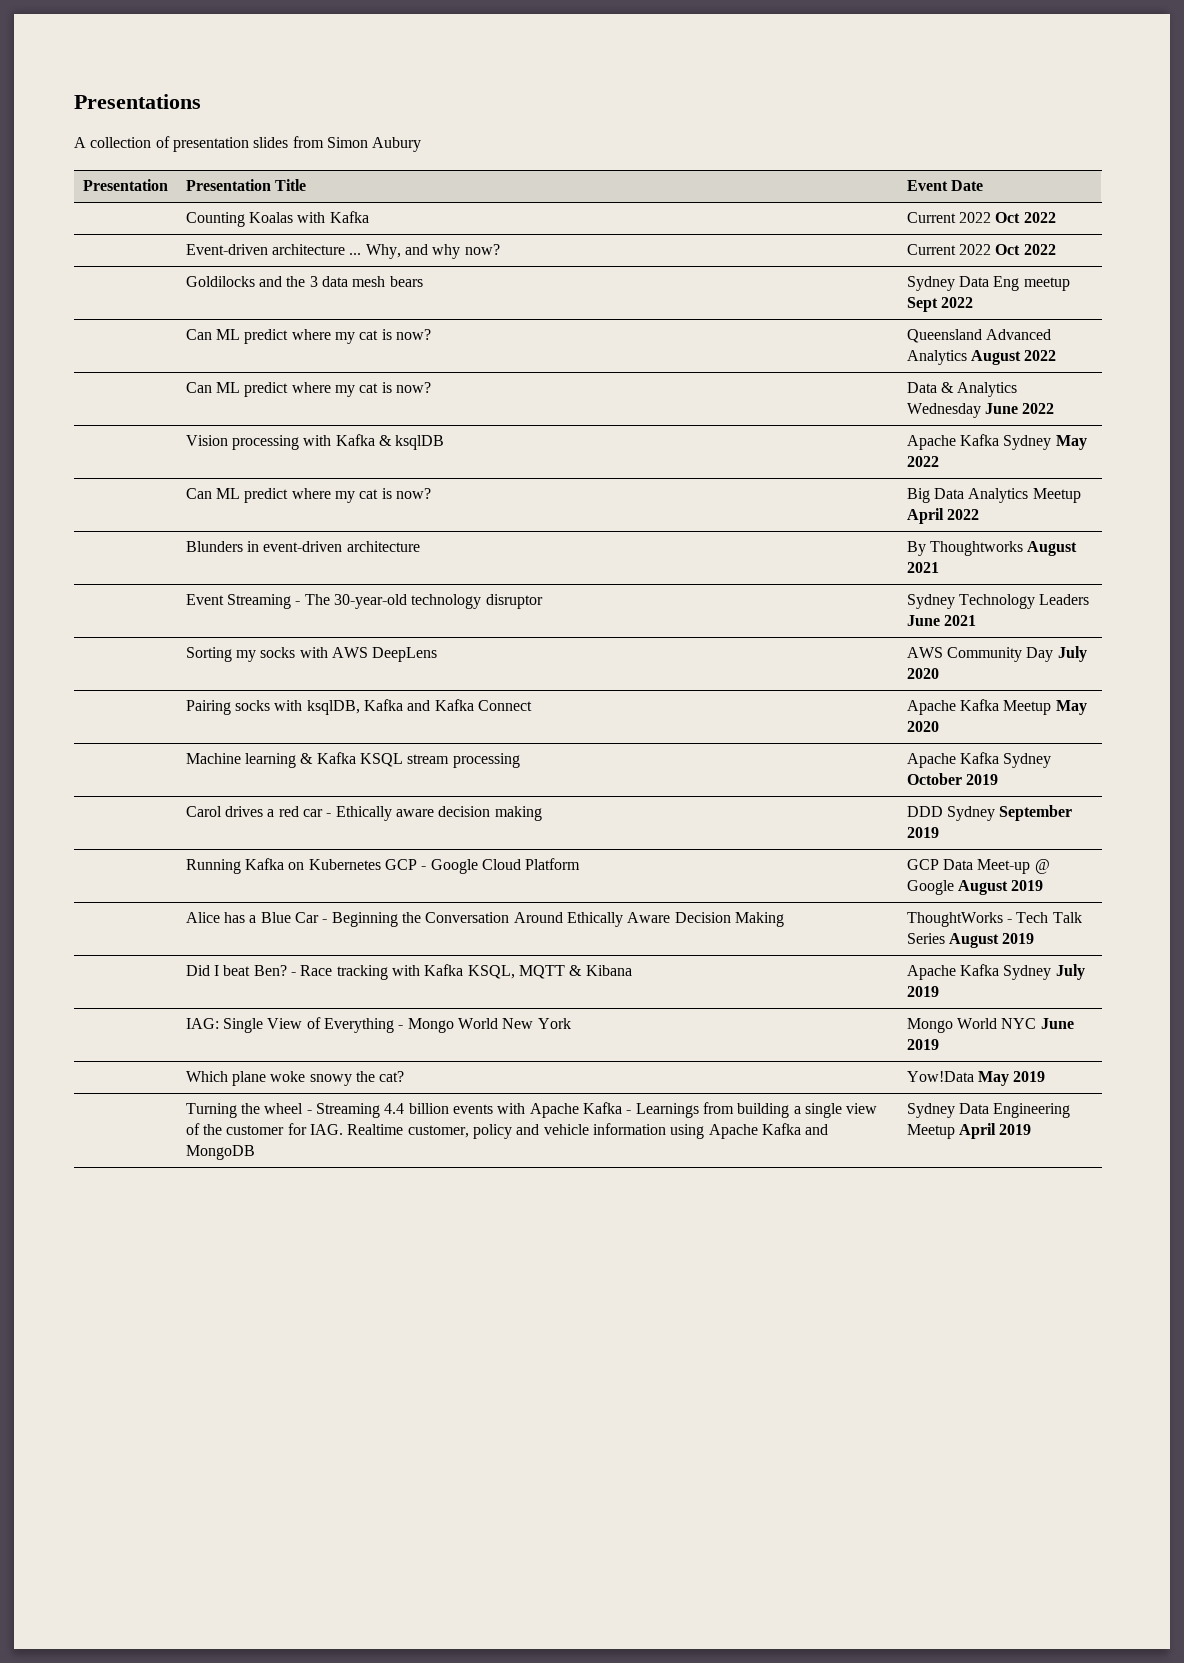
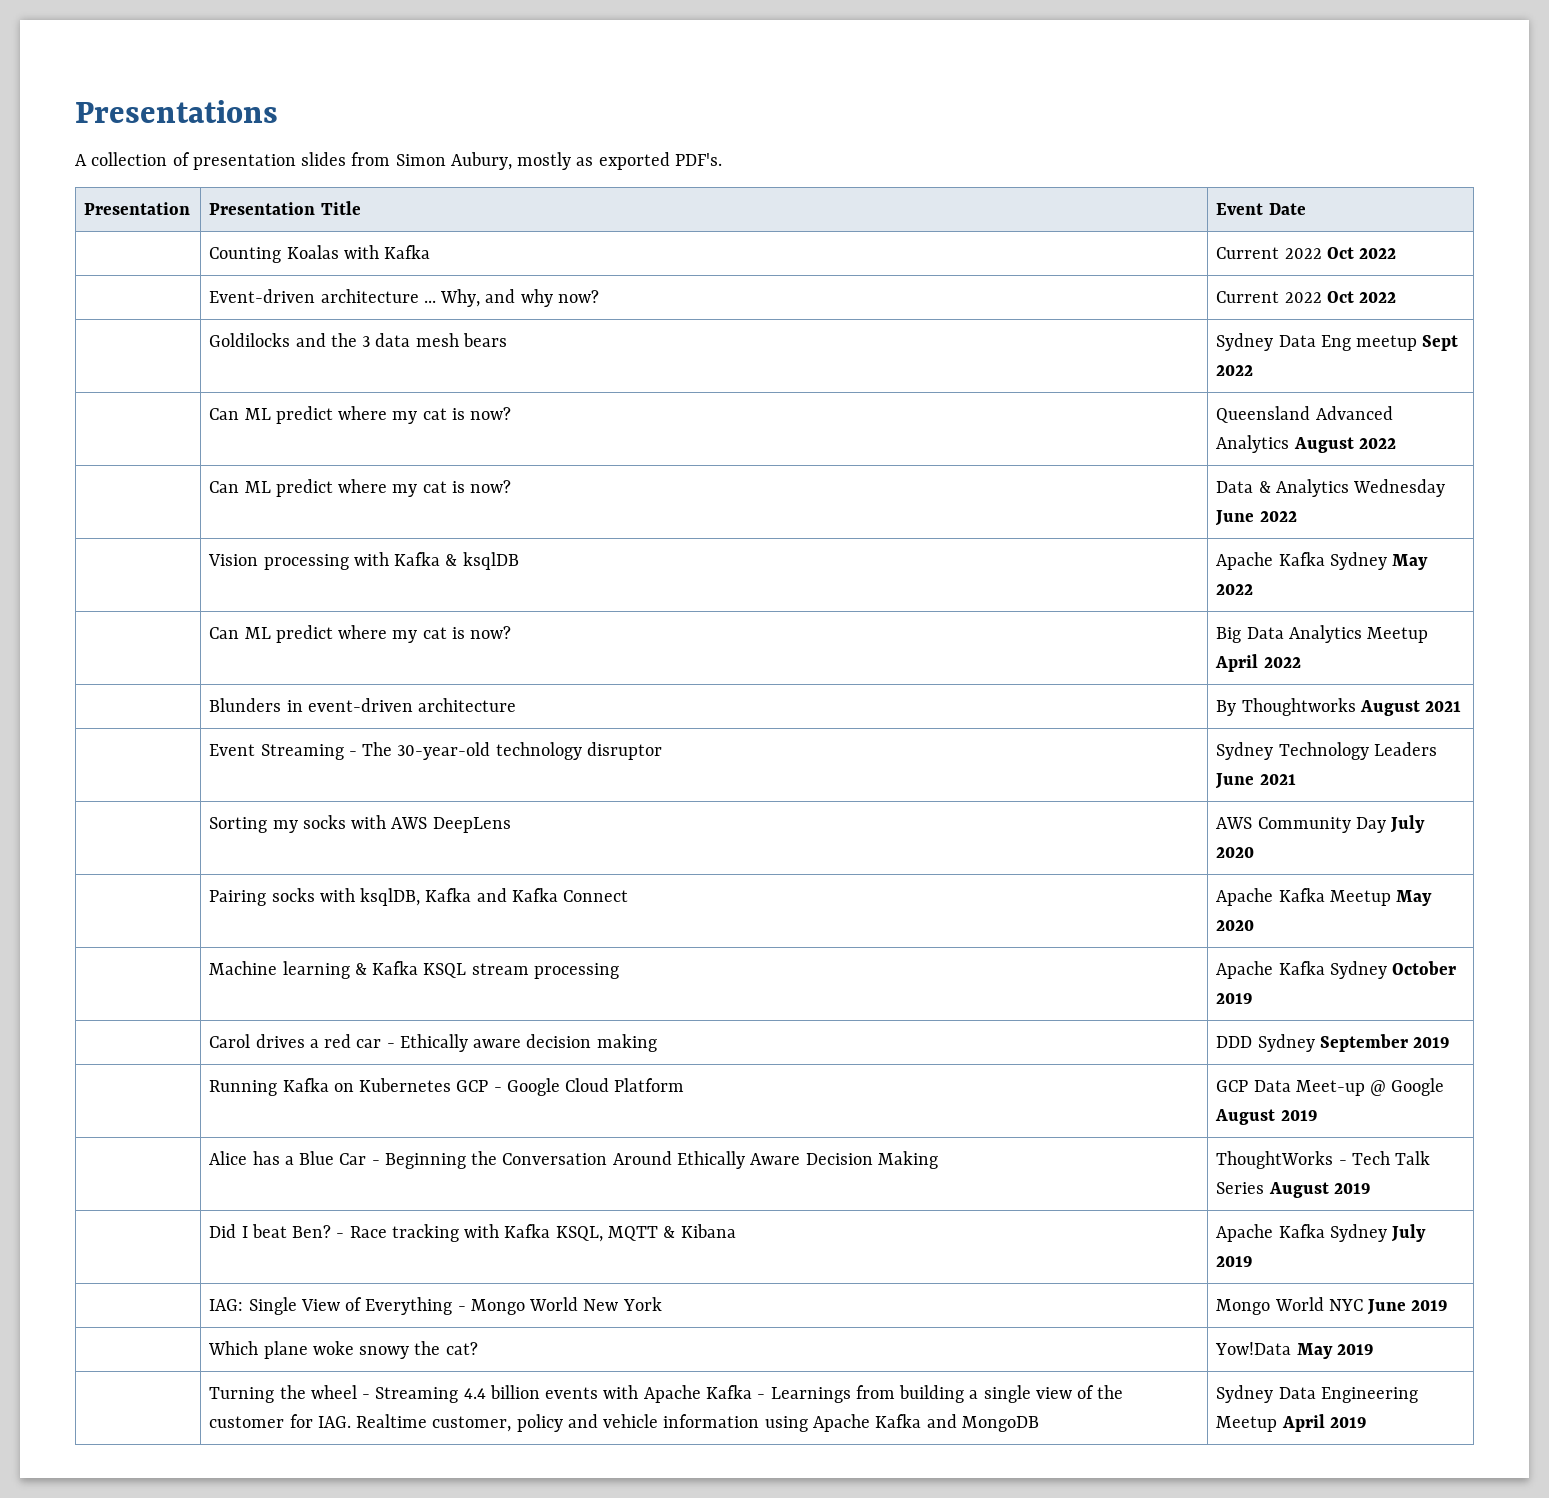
[372,137,422,152] Aubury -> [450,152,722,170] Aubury, mostly as exported PDF's.

